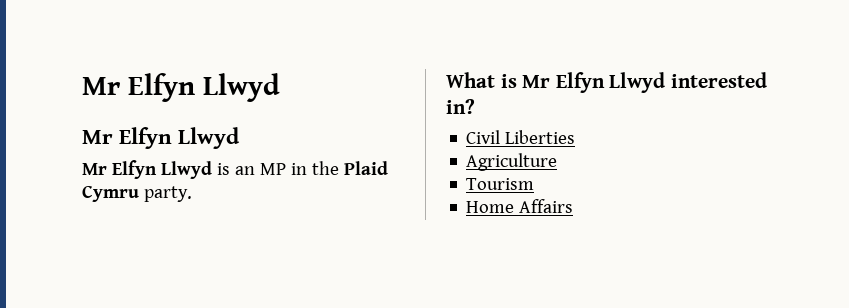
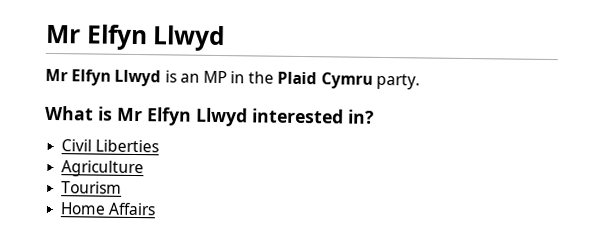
[82,73,280,102] [82,127,241,149] [82,160,212,179] Mr Elfyn Llwyd // Mr Elfyn Llwyd // Mr Elfyn Llwyd -> [45,24,227,52] [45,68,162,87] Mr Elfyn Llwyd // Mr Elfyn Llwyd

